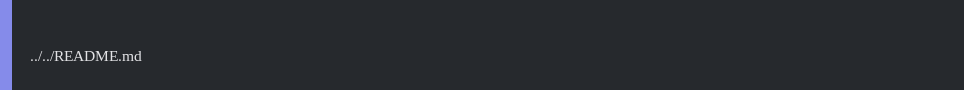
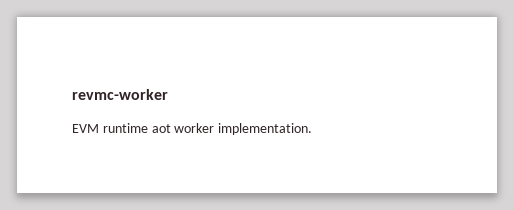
[30,51,142,61] ../../README.md -> [72,89,168,100] [72,123,313,135] revmc-worker // EVM runtime aot worker implementation.

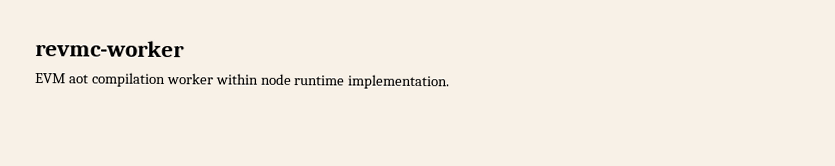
[102,123,215,133] runtime aot worker -> [67,72,346,88] aot compilation worker within node runtime

